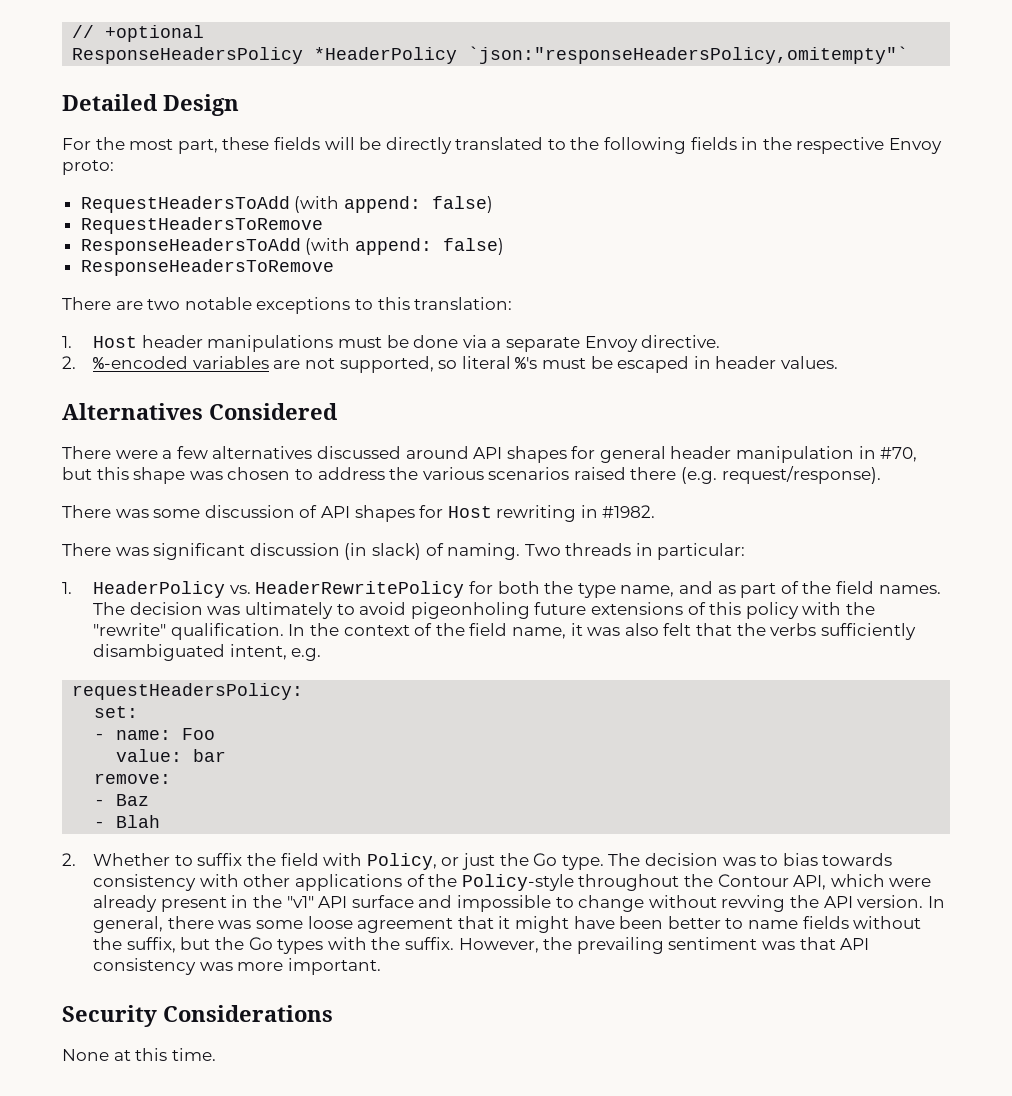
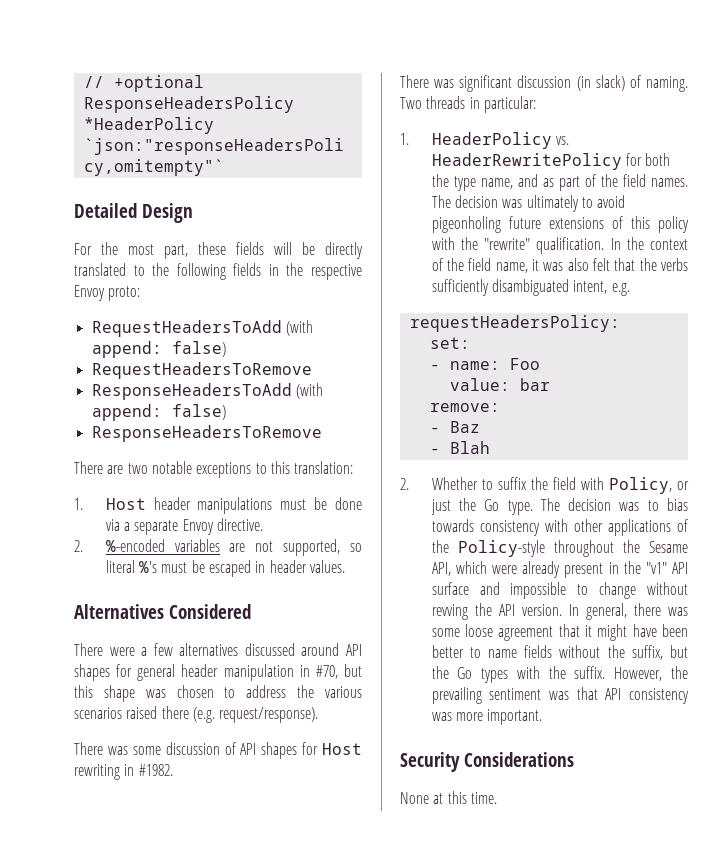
[717,874,789,887] Contour -> [649,541,688,553] Sesame

